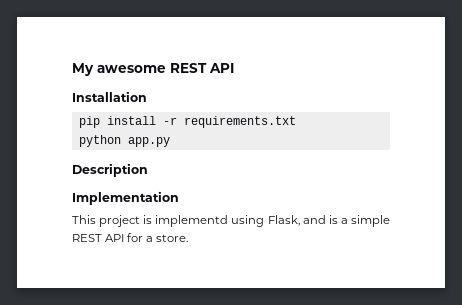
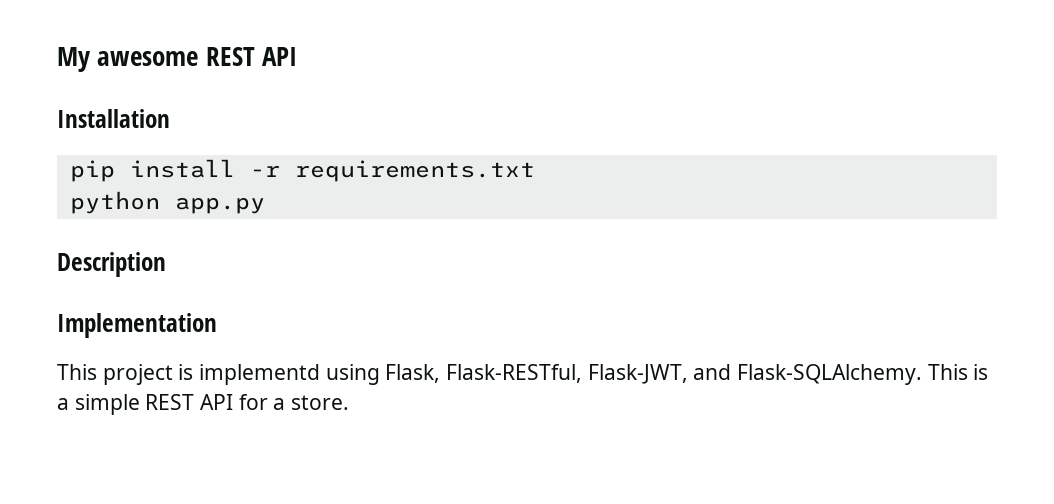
[302,215,326,224] and -> [446,364,968,385] Flask-RESTful, Flask-JWT, and Flask-SQLAlchemy. This

